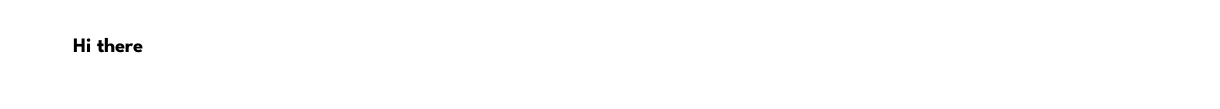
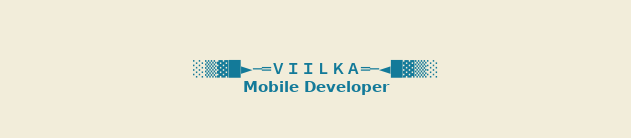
[73,37,143,53] Hi there -> [192,59,439,78] [242,81,390,95] ░▒▓█►─═ＶＩＩＬＫＡ═─◄█▓▒░ // Mobile Developer

